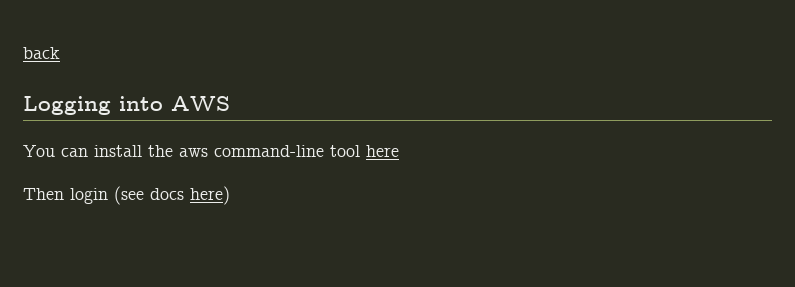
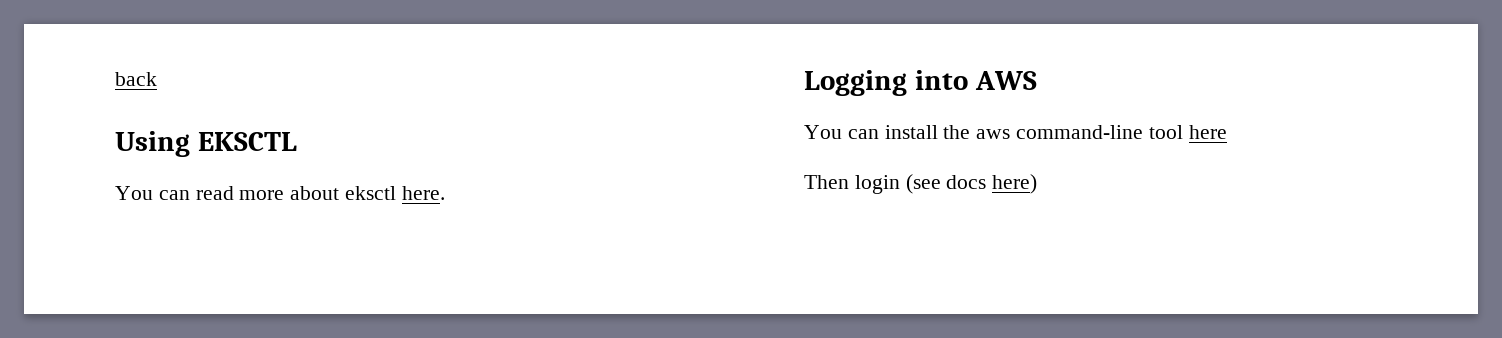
(60, 53) none -> [115,131,297,157] [115,186,445,200] // Using EKSCTL // You can read more about eksctl here.

